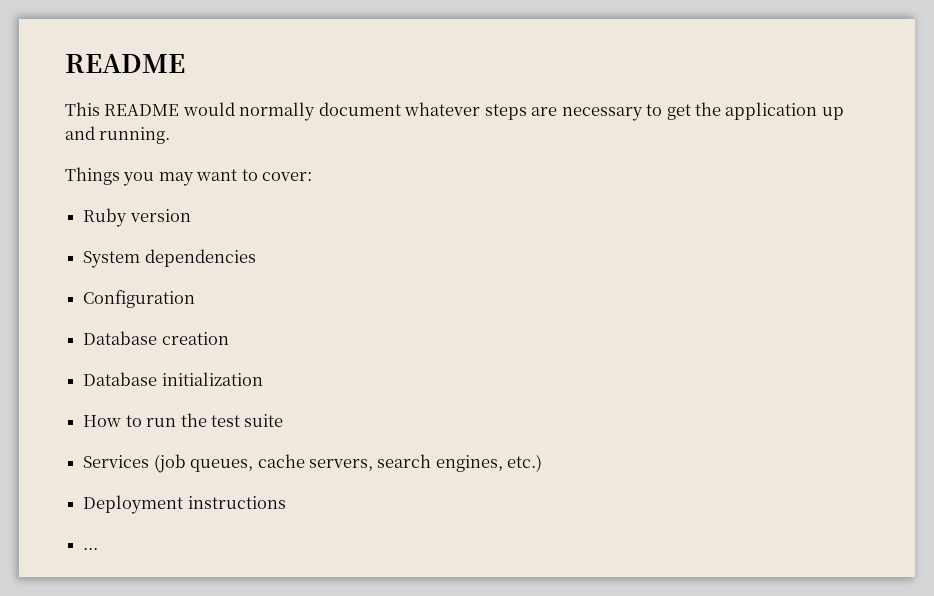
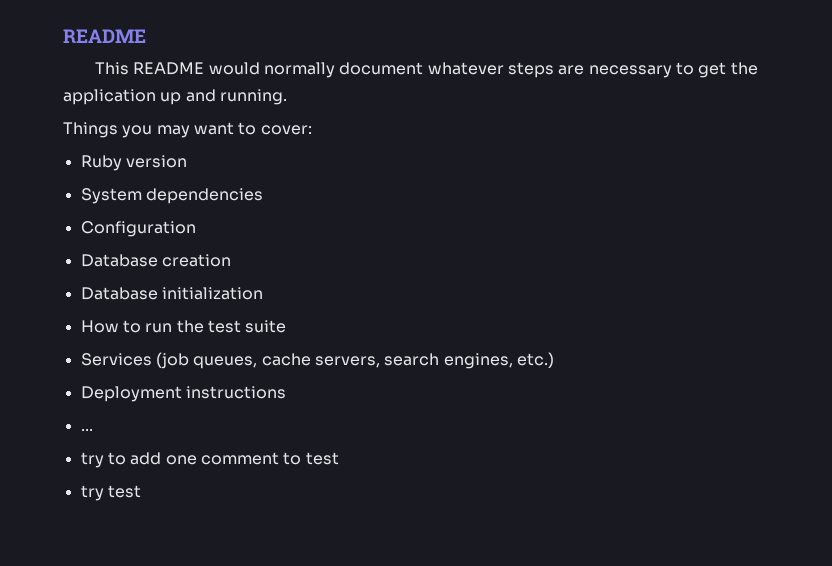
(99, 548) none -> [80,452,339,468] [80,485,141,501] // try to add one comment to test // try test

